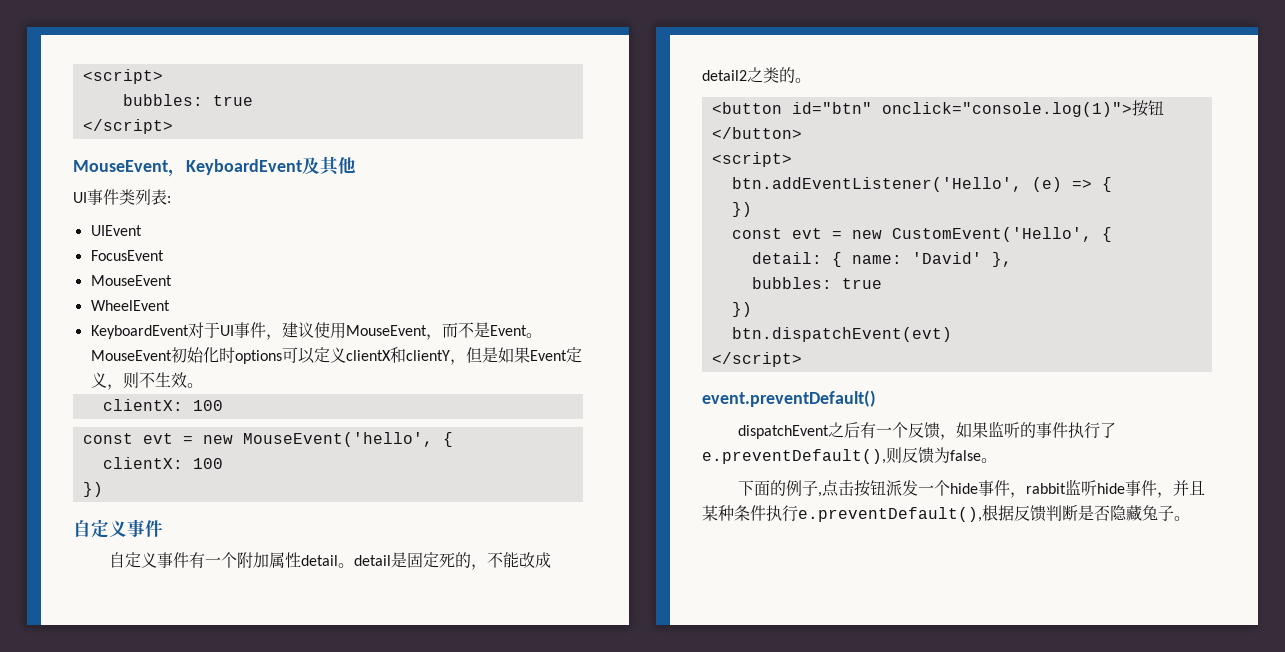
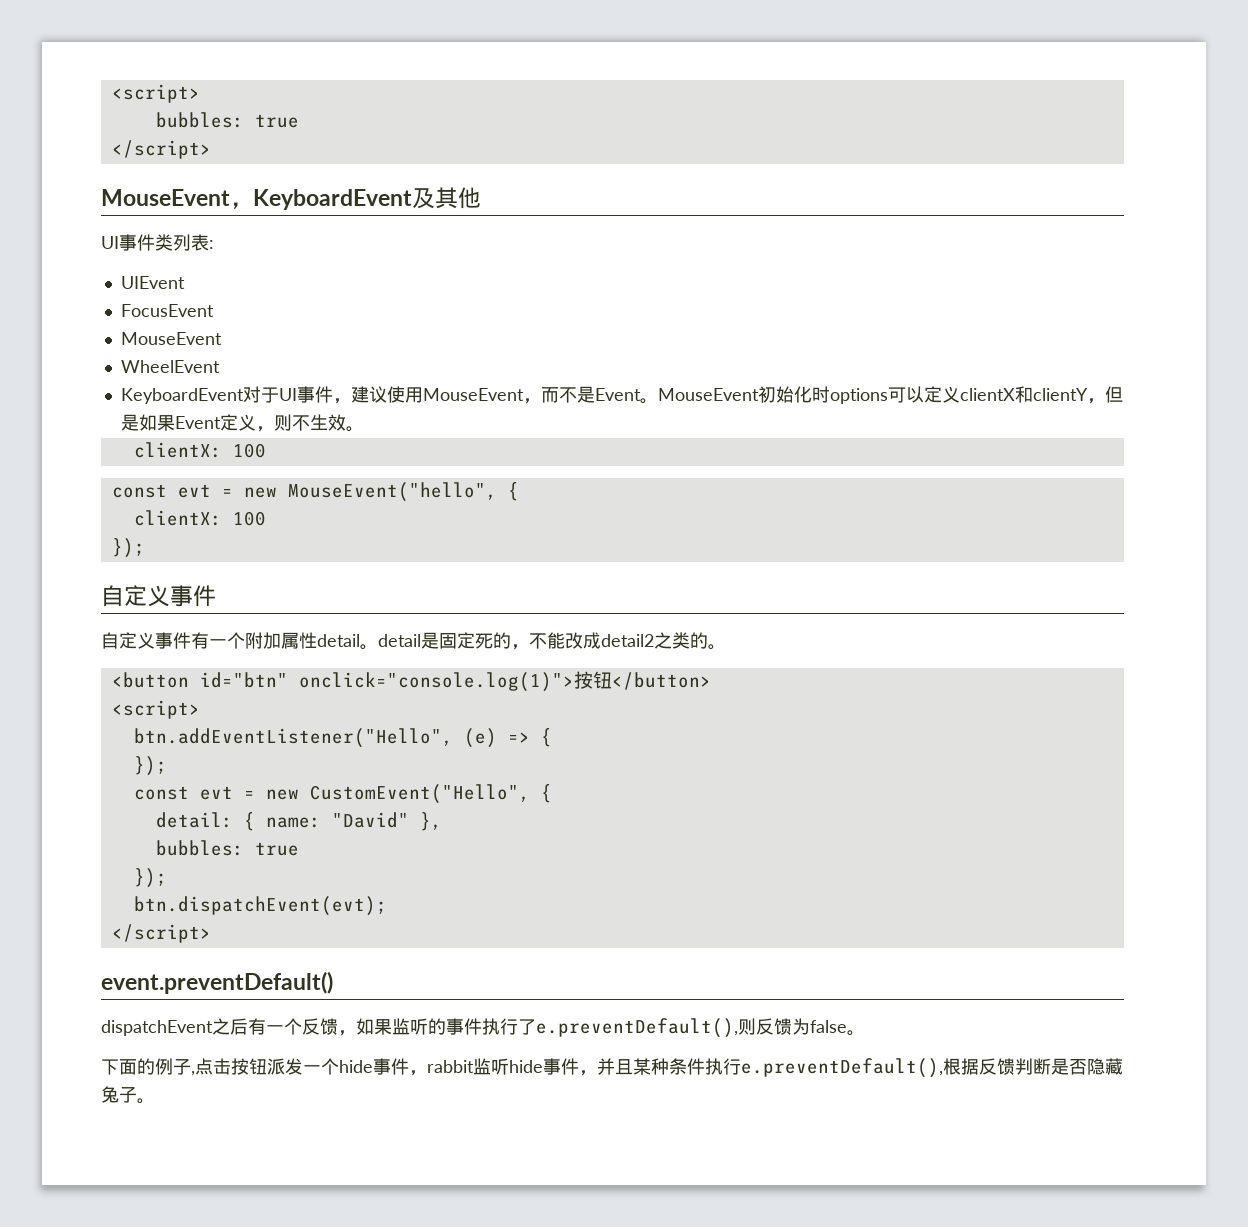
[242,432,433,447] MouseEvent('hello', -> [287,482,497,502] MouseEvent("hello",
[82,482,103,497] }) -> [111,538,145,558] });
[731,177,1022,192] btn.addEventListener('Hello', -> [133,728,453,748] btn.addEventListener("Hello",
[731,202,752,217] [731,227,1092,242] }) // const evt = new CustomEvent('Hello', -> [133,756,167,776] [133,784,530,804] }); // const evt = new CustomEvent("Hello",
[911,252,982,264] 'David' -> [331,812,409,828] "David"
[731,302,752,317] [731,327,952,342] }) // btn.dispatchEvent(evt) -> [133,868,167,888] [133,896,387,916] }); // btn.dispatchEvent(evt);

